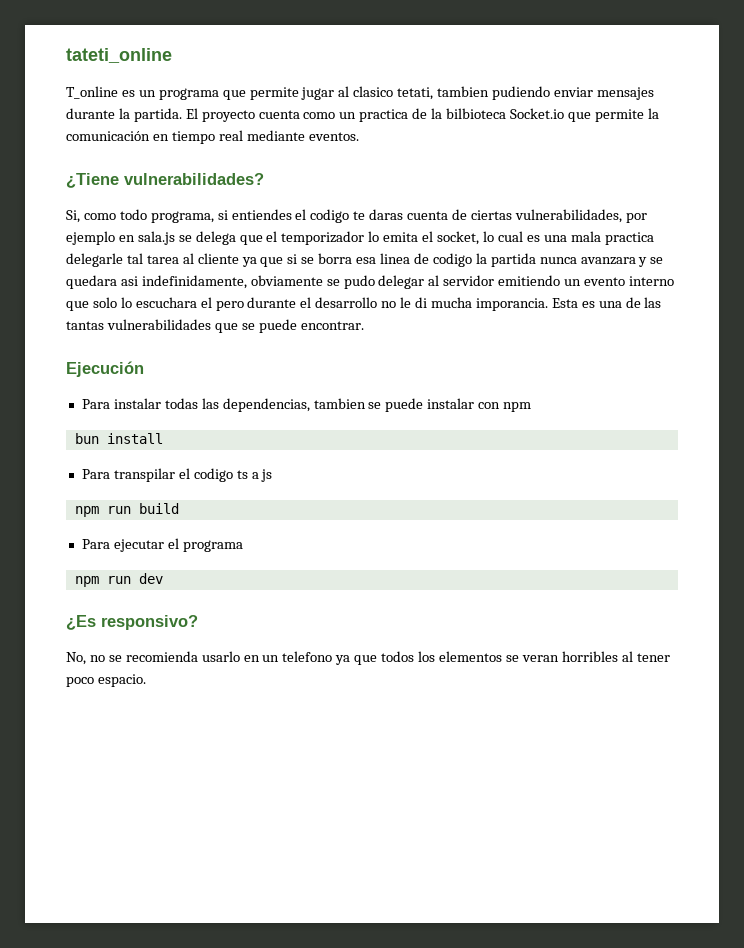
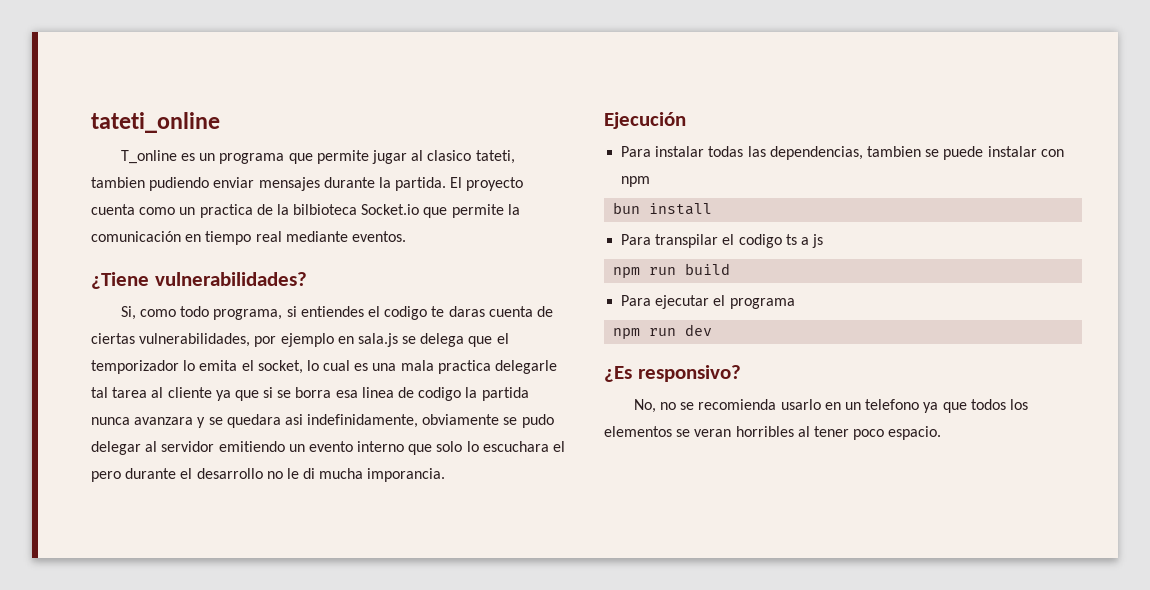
[397,87,434,100] tetati, -> [475,150,515,164] tateti,
[551,297,662,308] [66,319,364,333] Esta es una de las tantas vulnerabilidades que se puede encontrar. -> (446, 475) none

